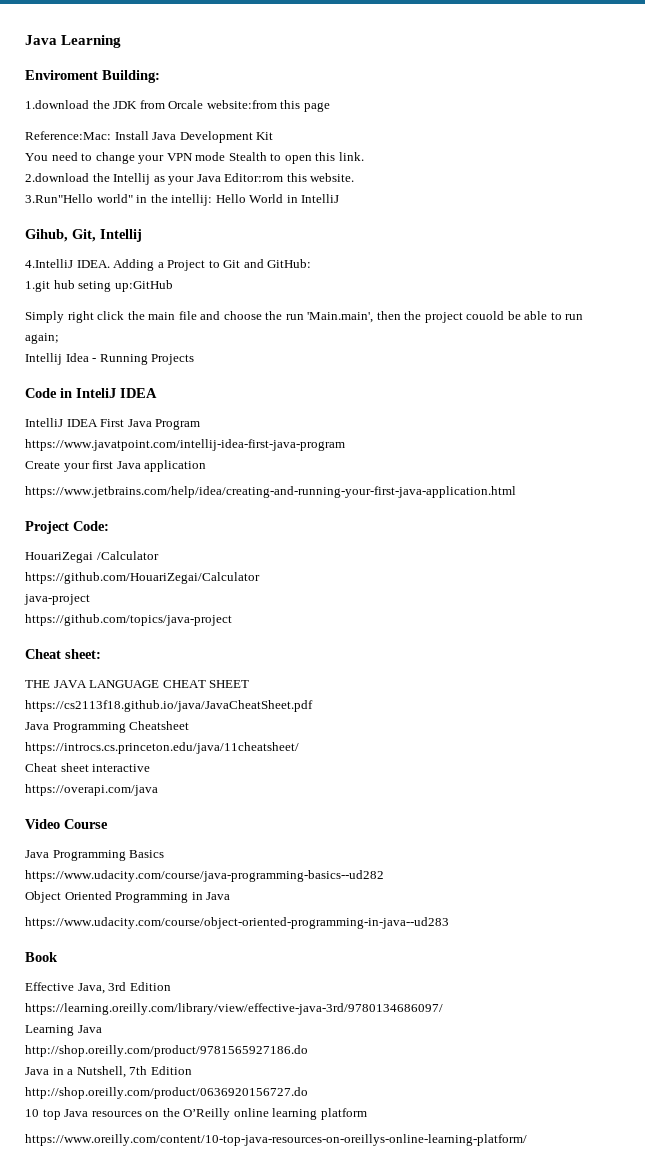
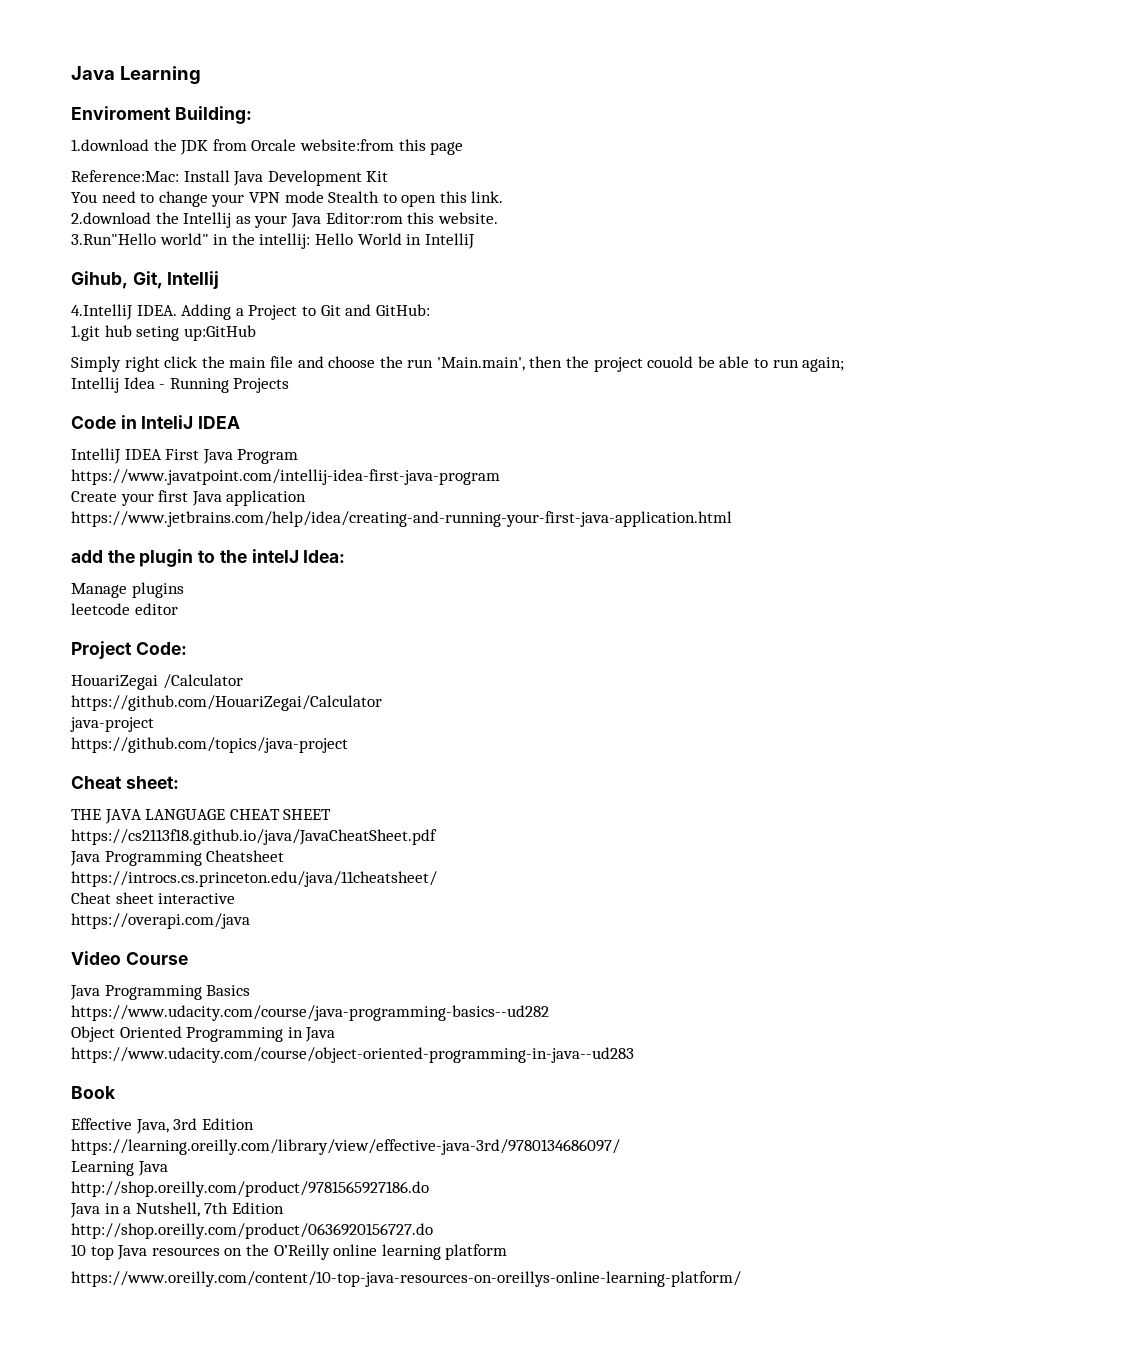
(516, 492) none -> [71,549,346,567] [71,582,184,598] [71,603,178,615] // add the plugin to the intelJ Idea: // Manage plugins // leetcode editor

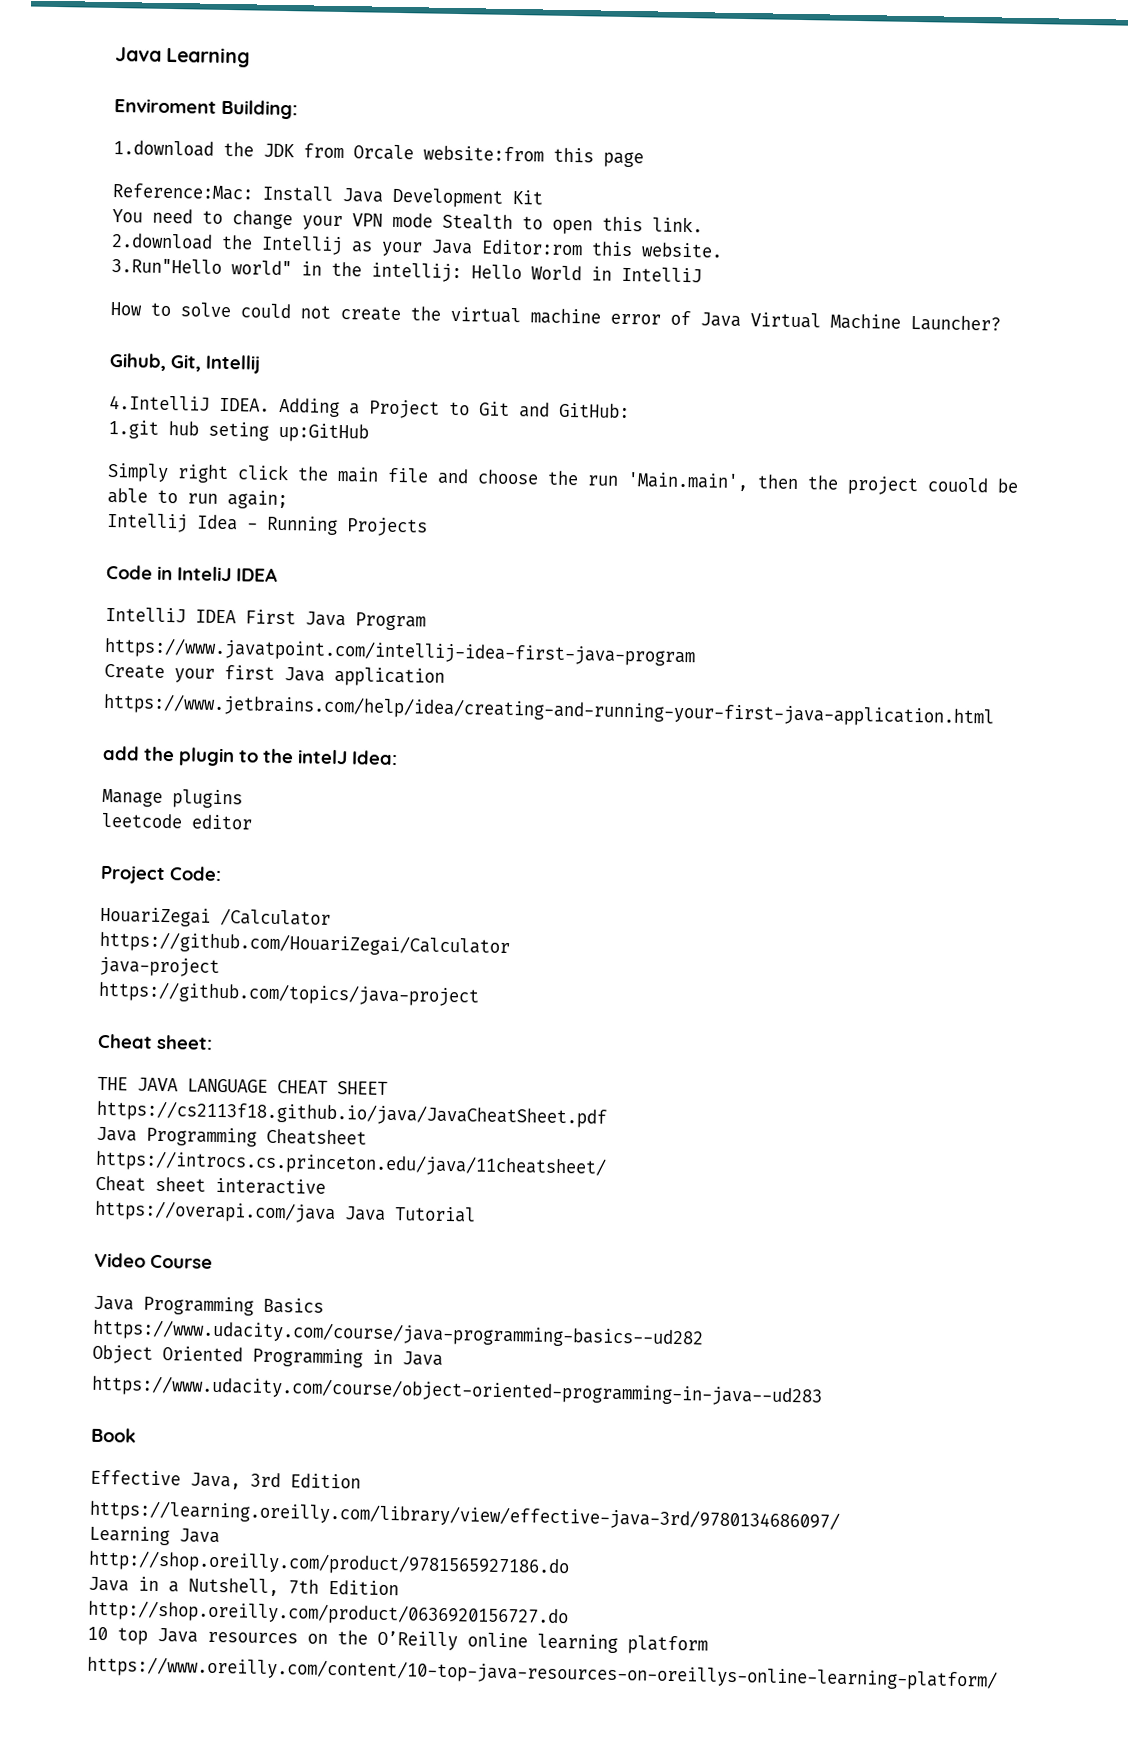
(474, 241) none -> [110,301,1001,332] // How to solve could not create the virtual machine error of Java Virtual Machine Launcher?
(250, 921) none -> [344,1206,476,1223] Java Tutorial

